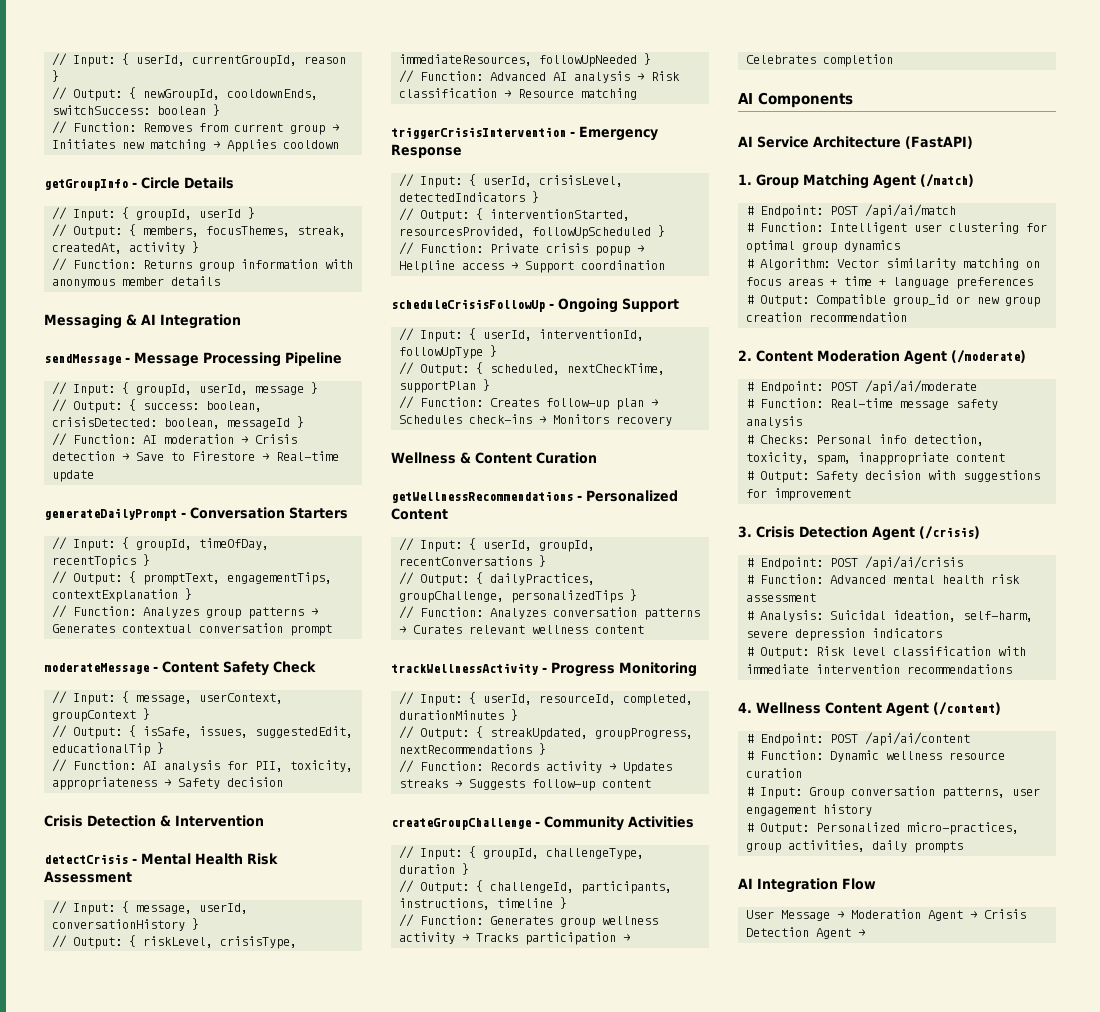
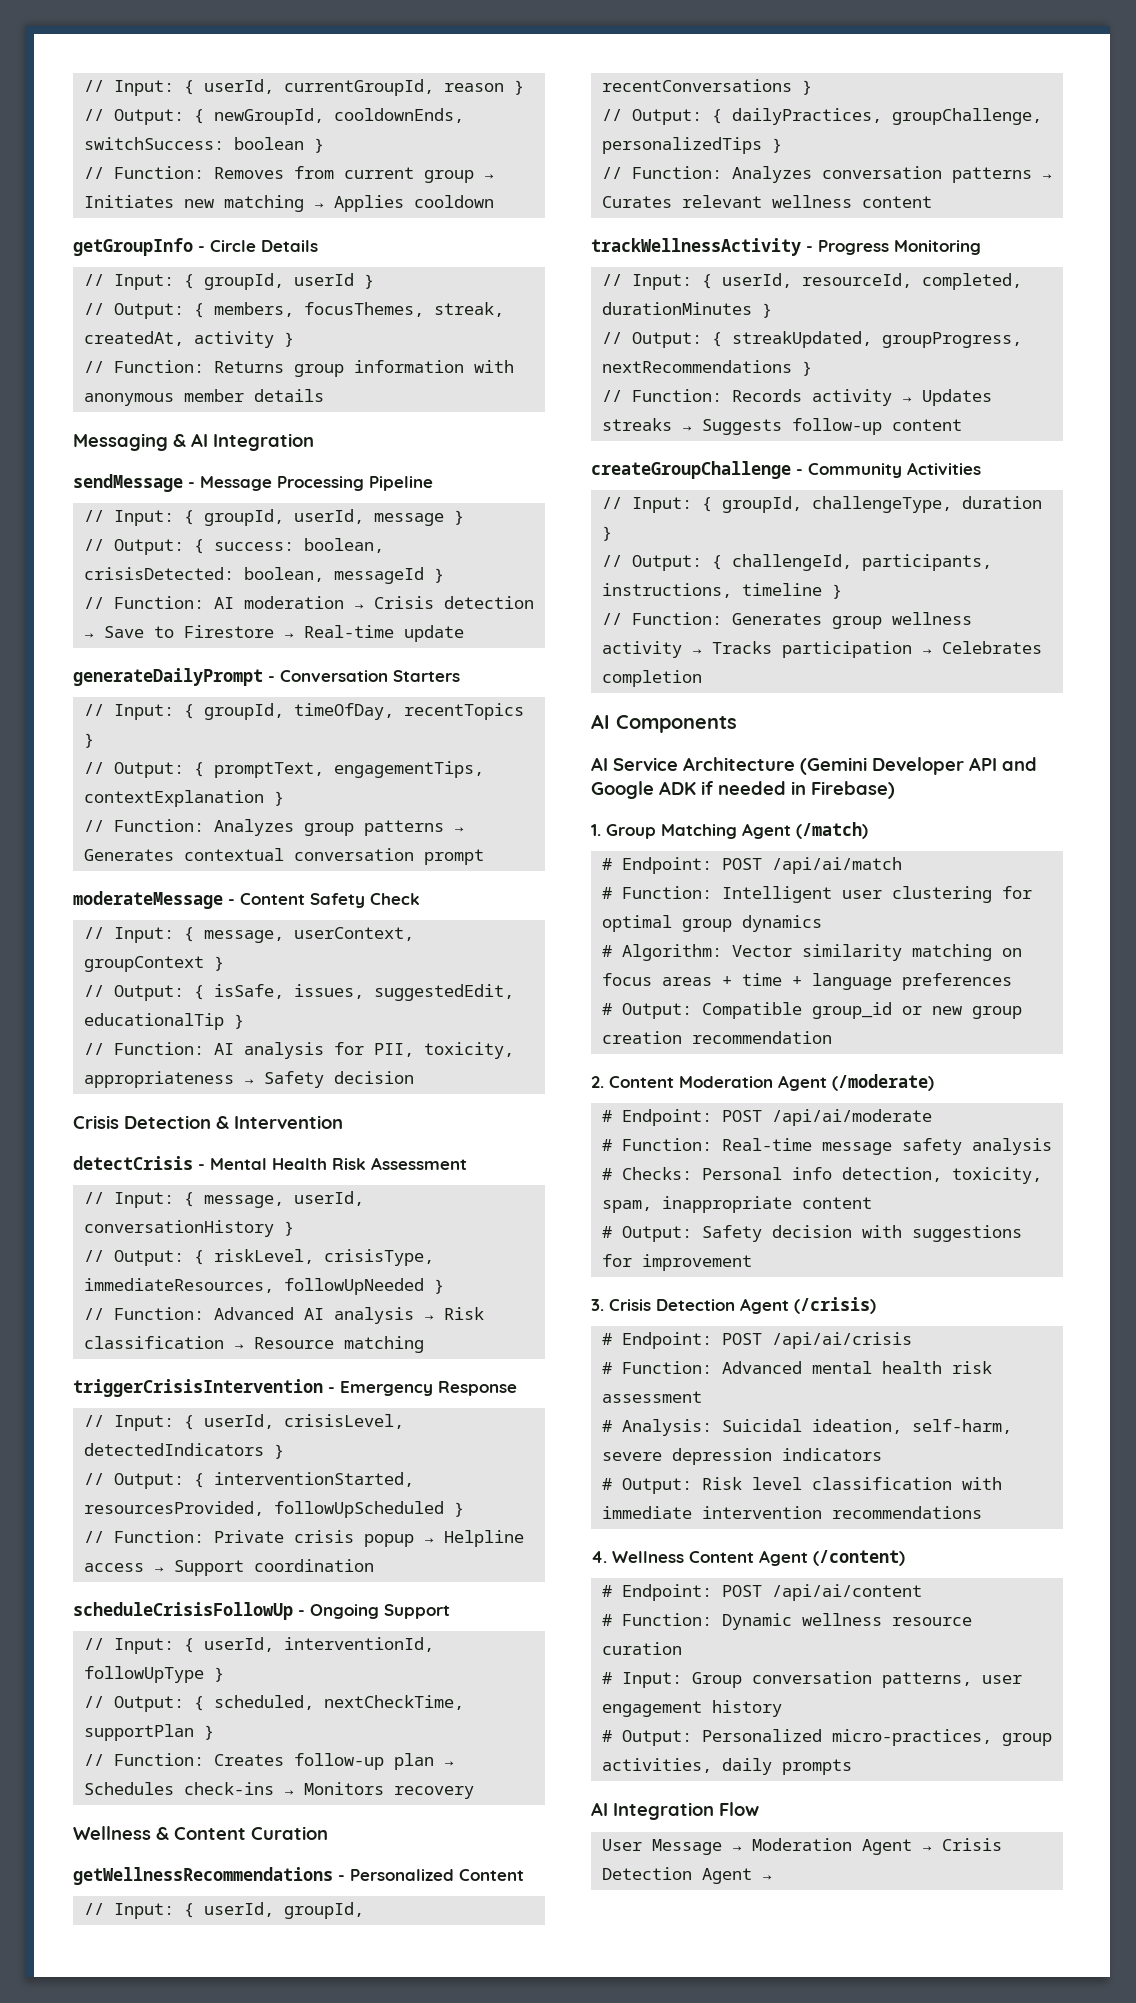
[905,136,973,149] (FastAPI) -> [800,757,1037,775] [591,781,895,799] (Gemini Developer API and Google ADK if needed in Firebase)

